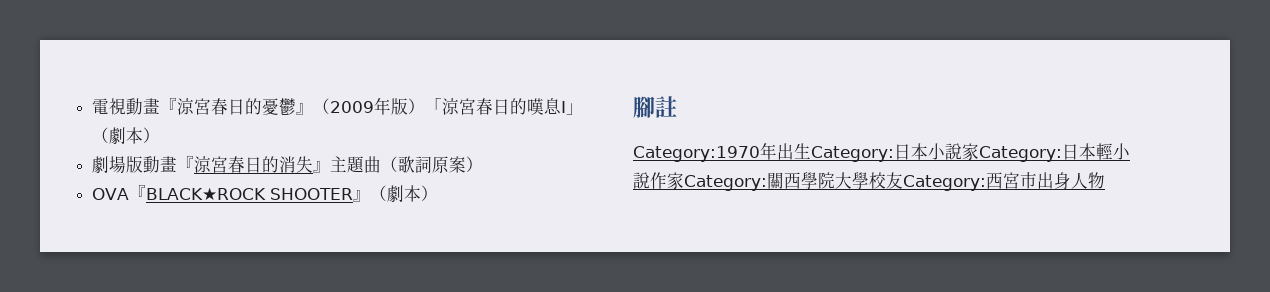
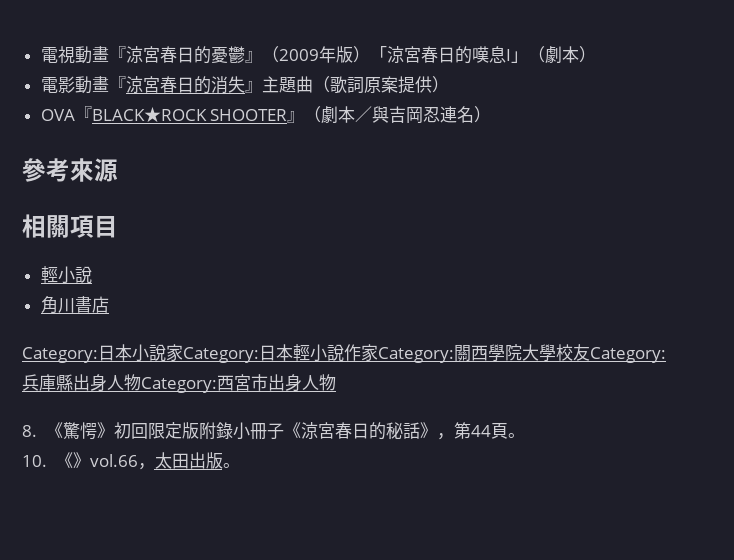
[92,156,144,173] 劇場版 -> [40,76,75,93] 電影
(467, 164) none -> [397,76,432,94] 提供
[421,185,439,201] [633,96,677,118] [633,142,811,162] ） // 腳註 // Category:1970年出生 -> [355,106,492,124] [22,158,118,182] [22,214,118,238] [40,266,92,284] [40,296,109,314] ／與吉岡忍連名） // 參考來源 // 相關項目 // 輕小說 // 角川書店 //
(986, 183) none -> [22,374,217,393] 兵庫縣出身人物Category:
(1105, 180) none -> [22,422,525,440] [22,452,240,470] // 8.《驚愕》初回限定版附錄小冊子《涼宮春日的秘話》，第44頁。 // 10.《》vol.66，太田出版。

